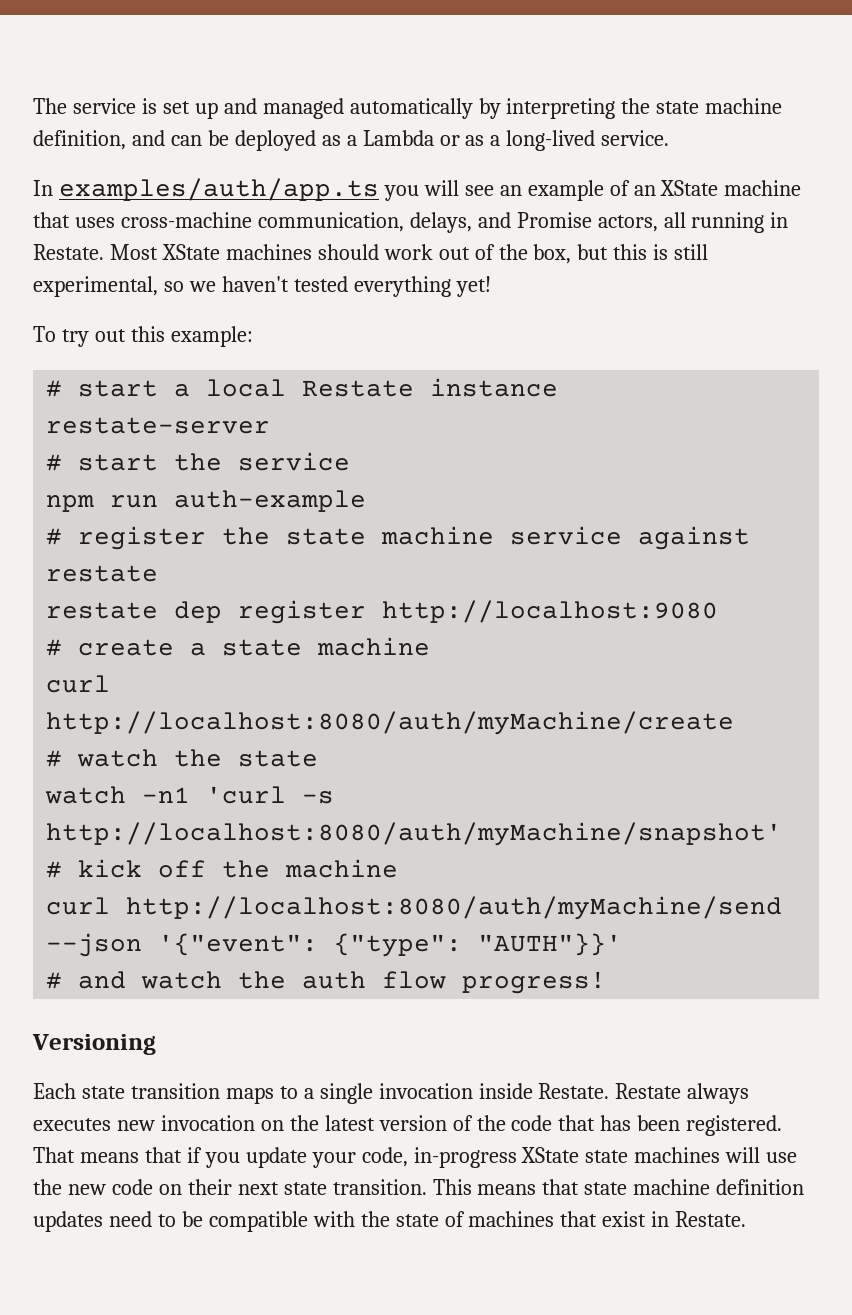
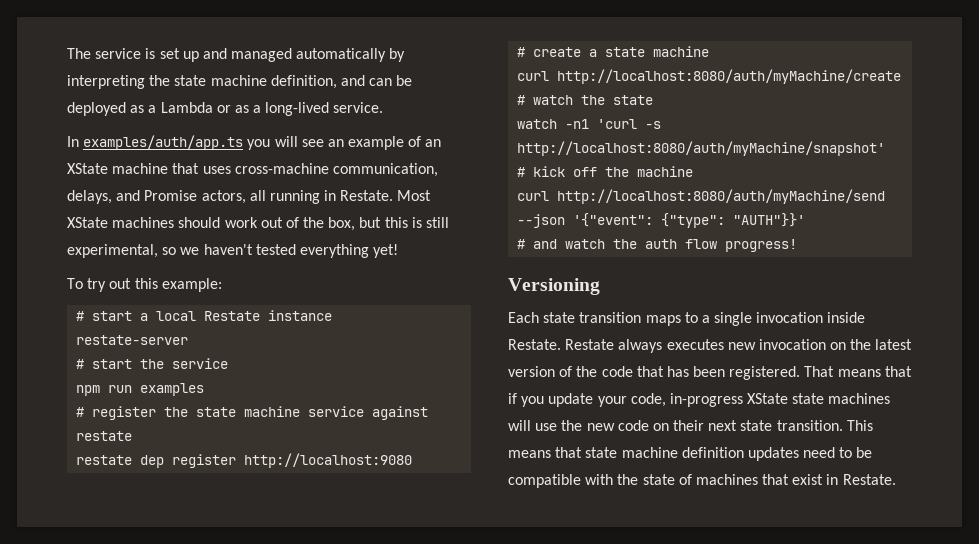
[174,490,367,512] auth-example -> [140,383,205,396] examples

